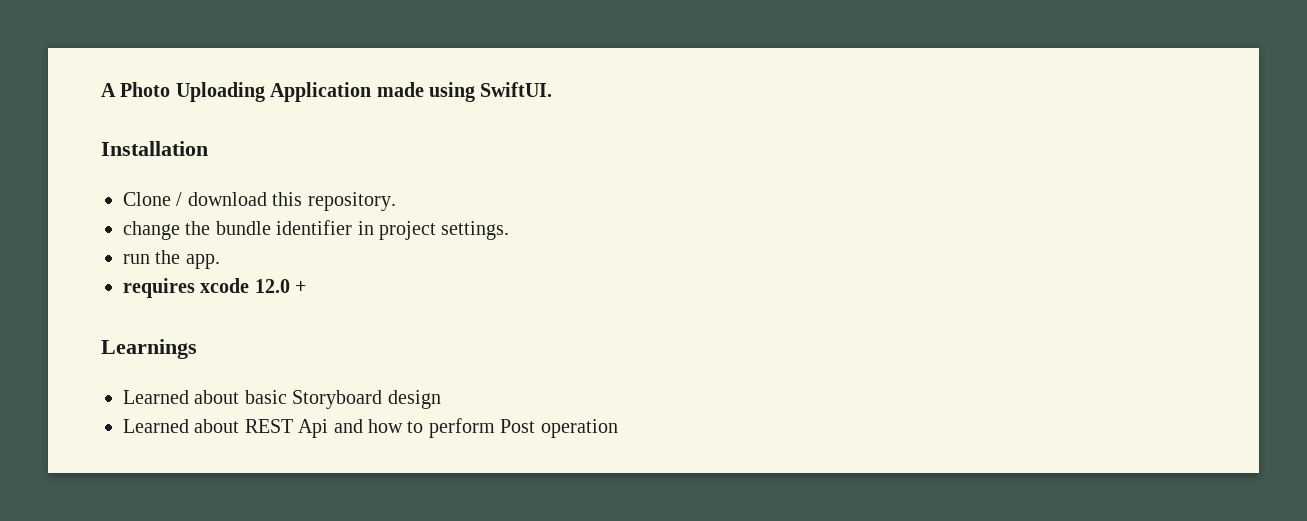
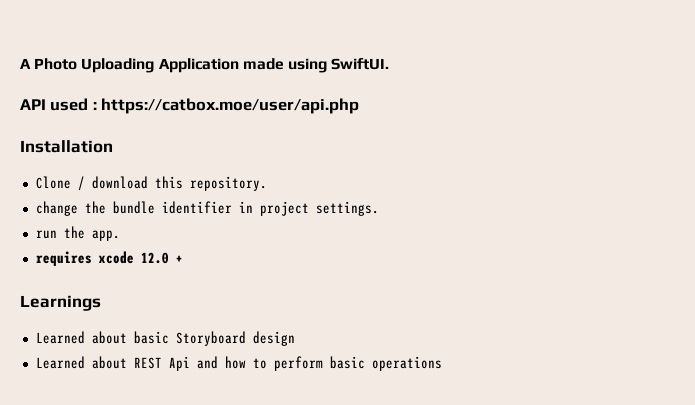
(553, 89) none -> [20,98,360,114] // API used : https://catbox.moe/user/api.php
[500,419,618,438] Post operation -> [329,356,442,371] basic operations

